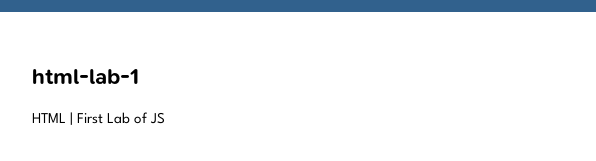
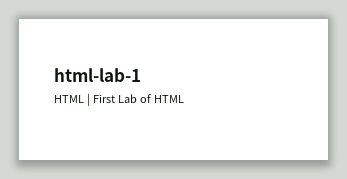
[150,112,166,124] JS -> [153,95,184,103] HTML

